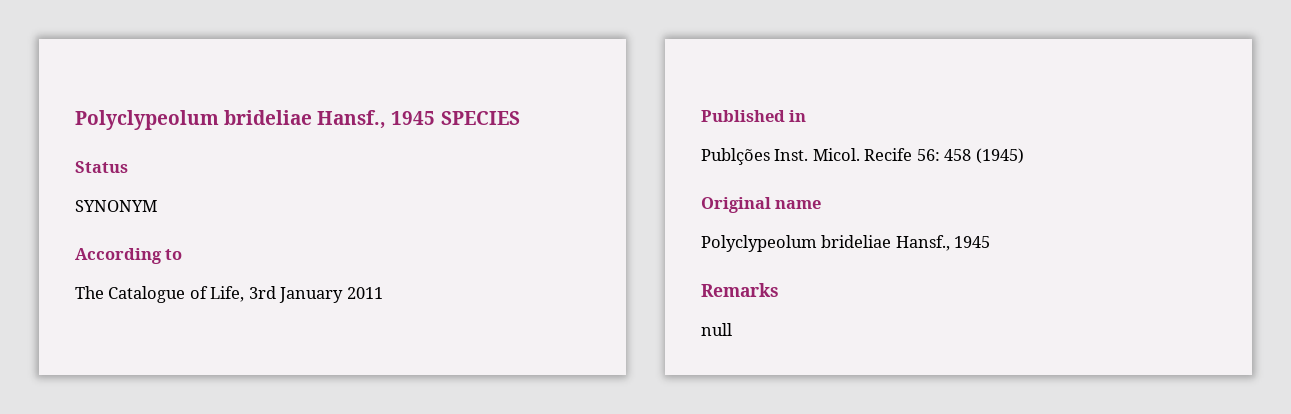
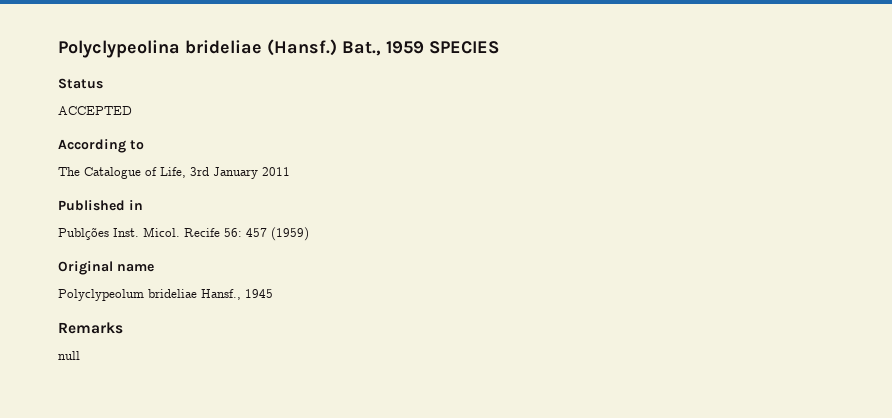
[75,110,436,130] Polyclypeolum brideliae Hansf., 1945 -> [58,39,424,58] Polyclypeolina brideliae (Hansf.) Bat., 1959
[75,200,157,212] SYNONYM -> [58,106,132,115] ACCEPTED
[944,148,1024,164] 458 (1945) -> [246,227,309,241] 457 (1959)

